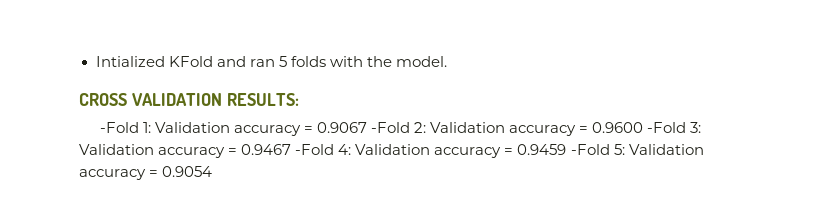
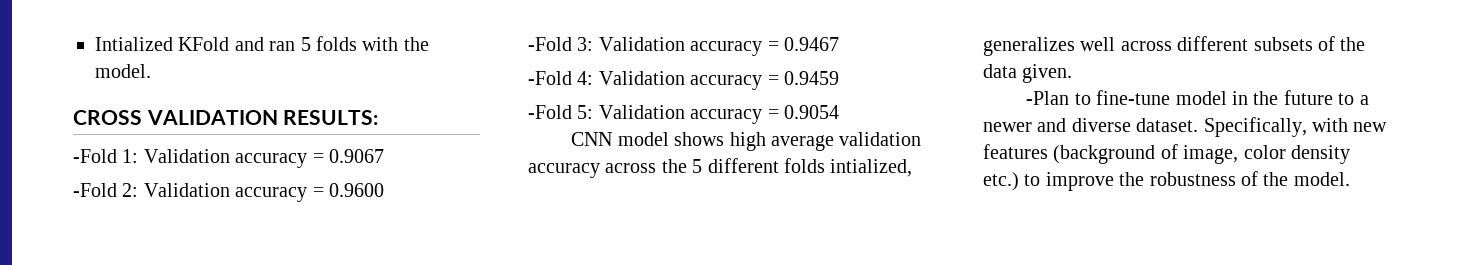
(367, 127) none -> (384, 156) //
(644, 127) none -> (384, 190) //
(292, 149) none -> (839, 44) //
(567, 149) none -> (839, 78) //
(213, 171) none -> [571,132,922,151] [528,158,913,178] [983,36,1366,56] [983,64,1073,83] [1026,90,1369,105] [983,117,1388,137] [983,144,1350,164] [983,171,1350,191] // CNN model shows high average validation accuracy across the 5 different folds intialized, generalizes well across different subsets of the data given. // -Plan to fine-tune model in the future to a newer and diverse dataset. Specifically, with new features (background of image, color density etc.) to improve the robustness of the model.

